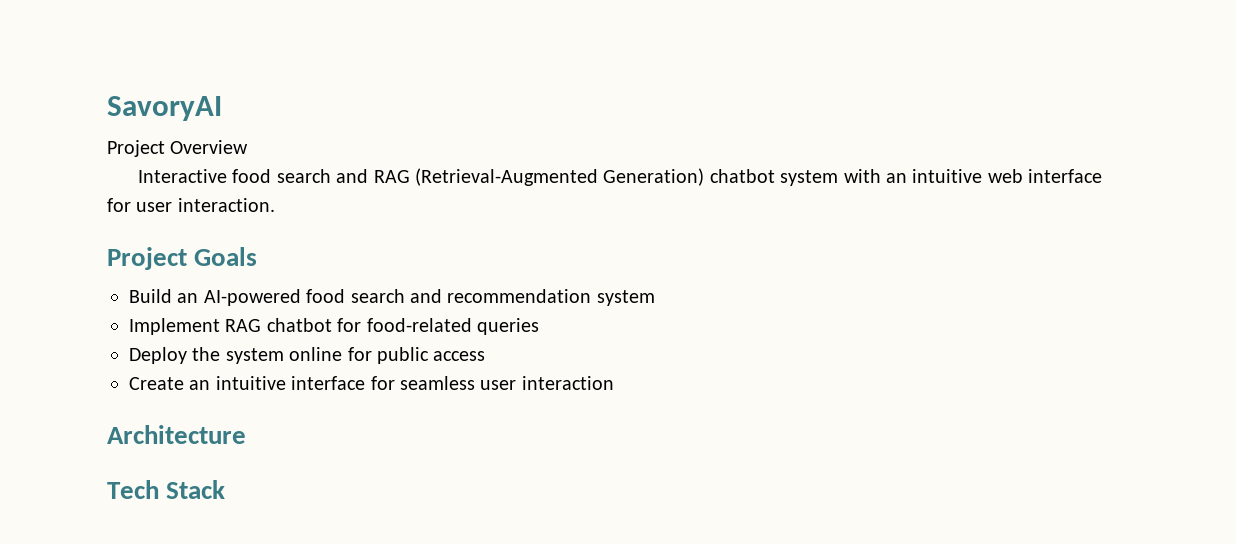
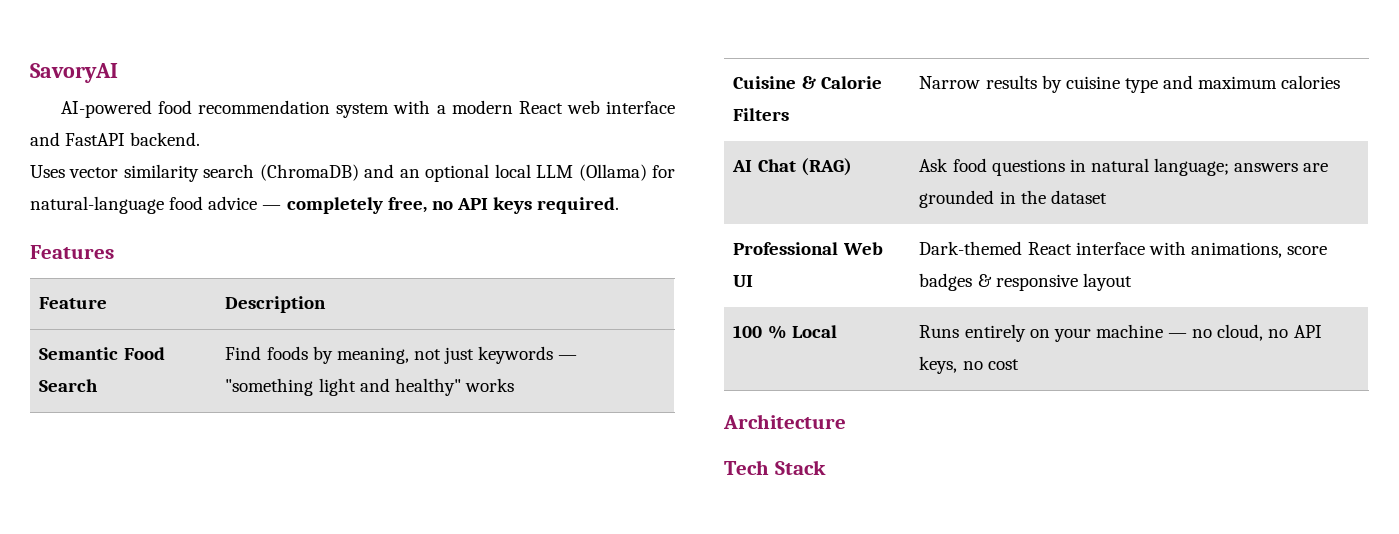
[107,140,249,157] [138,168,1103,186] [107,198,275,212] [107,247,258,270] [129,289,655,306] [129,318,539,335] [129,347,486,364] [129,376,614,390] Project Overview // Interactive food search and RAG (Retrieval-Augmented Generation) chatbot system with an intuitive web interface for user interaction. // Project Goals // Build an AI-powered food search and recommendation system // Implement RAG chatbot for food-related queries // Deploy the system online for public access // Create an intuitive interface for seamless user interaction -> [60,100,676,118] [30,132,201,146] [30,164,675,182] [30,196,620,214] [30,245,114,259] [39,297,108,309] [225,296,327,313] [39,347,165,360] [39,379,99,392] [225,346,578,364] [225,378,514,396] [733,76,882,89] [733,108,790,121] [919,75,1341,93] [732,158,852,176] [919,158,1329,176] [919,190,1107,208] [733,242,883,255] [733,275,754,287] [919,241,1328,258] [919,273,1132,291] [733,325,837,339] [919,324,1322,342] [919,356,1019,374] AI-powered food recommendation system with a modern React web interface and FastAPI backend. // Uses vector similarity search (ChromaDB) and an optional local LLM (Ollama) for natural-language food advice — completely free, no API keys required. // Features // Feature | Description // Semantic Food Search | Find foods by meaning, not just keywords — "something light and healthy" works // Cuisine & Calorie Filters | Narrow results by cuisine type and maximum calories // AI Chat (RAG) | Ask food questions in natural language; answers are grounded in the dataset // Professional Web UI | Dark-themed React interface with animations, score badges & responsive layout // 100 % Local | Runs entirely on your machine — no cloud, no API keys, no cost

